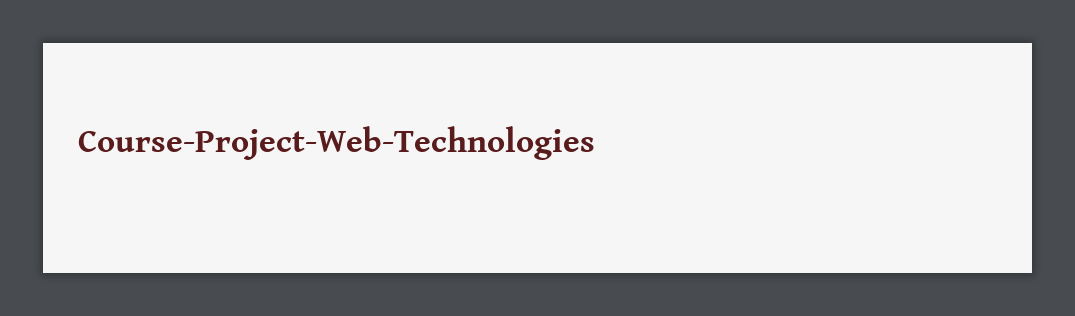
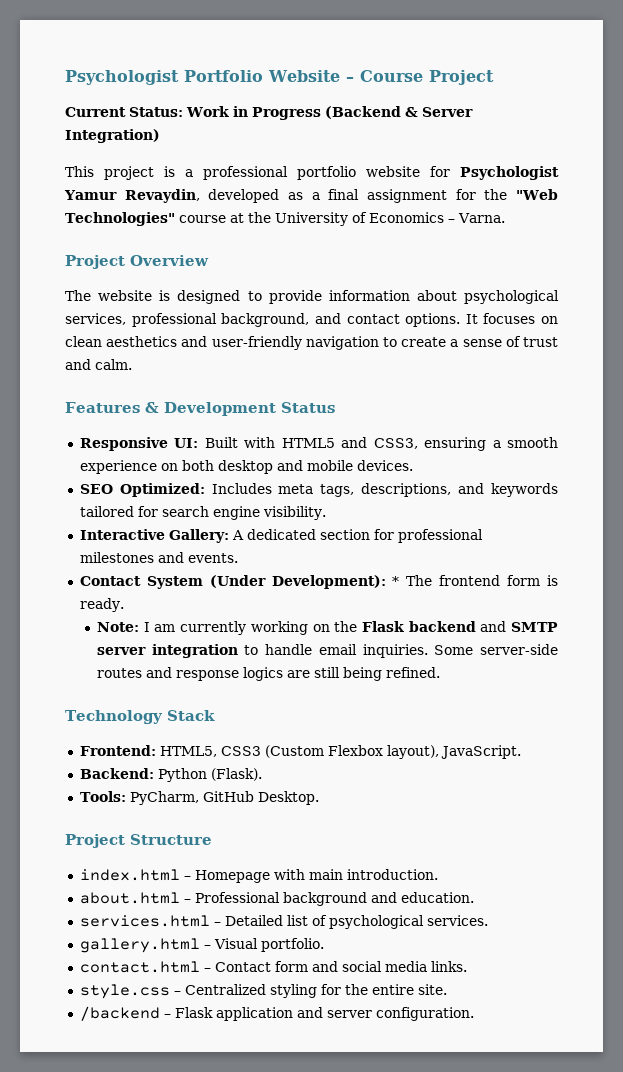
[78,126,595,160] Course-Project-Web-Technologies -> [65,70,494,85] [65,106,473,120] [65,129,160,143] [65,166,559,180] [64,189,559,203] [65,212,505,226] [65,255,209,269] [65,290,559,304] [65,313,558,327] [65,336,558,350] [65,359,132,370] [65,402,335,416] [79,437,558,451] [79,460,413,474] [79,483,558,497] [79,506,326,520] [79,529,483,543] [79,552,238,563] [79,575,558,589] [79,598,124,612] [97,621,558,635] [97,644,558,658] [97,667,441,681] [65,710,215,724] [79,745,521,759] [79,768,262,782] [79,791,319,805] [65,834,212,848] [79,869,438,883] [79,892,474,906] [79,915,488,929] [79,938,324,953] [79,961,467,973] [79,984,447,999] [79,1006,474,1021] Psychologist Portfolio Website – Course Project // Current Status: Work in Progress (Backend & Server Integration) // This project is a professional portfolio website for Psychologist Yamur Revaydin, developed as a final assignment for the "Web Technologies" course at the University of Economics – Varna. // Project Overview // The website is designed to provide information about psychological services, professional background, and contact options. It focuses on clean aesthetics and user-friendly navigation to create a sense of trust and calm. // Features & Development Status // Responsive UI: Built with HTML5 and CSS3, ensuring a smooth experience on both desktop and mobile devices. // SEO Optimized: Includes meta tags, descriptions, and keywords tailored for search engine visibility. // Interactive Gallery: A dedicated section for professional milestones and events. // Contact System (Under Development): * The frontend form is ready. // Note: I am currently working on the Flask backend and SMTP server integration to handle email inquiries. Some server-side routes and response logics are still being refined. // Technology Stack // Frontend: HTML5, CSS3 (Custom Flexbox layout), JavaScript. // Backend: Python (Flask). // Tools: PyCharm, GitHub Desktop. // Project Structure // index.html – Homepage with main introduction. // about.html – Professional background and education. // services.html – Detailed list of psychological services. // gallery.html – Visual portfolio. // contact.html – Contact form and social media links. // style.css – Centralized styling for the entire site. // /backend – Flask application and server configuration.

